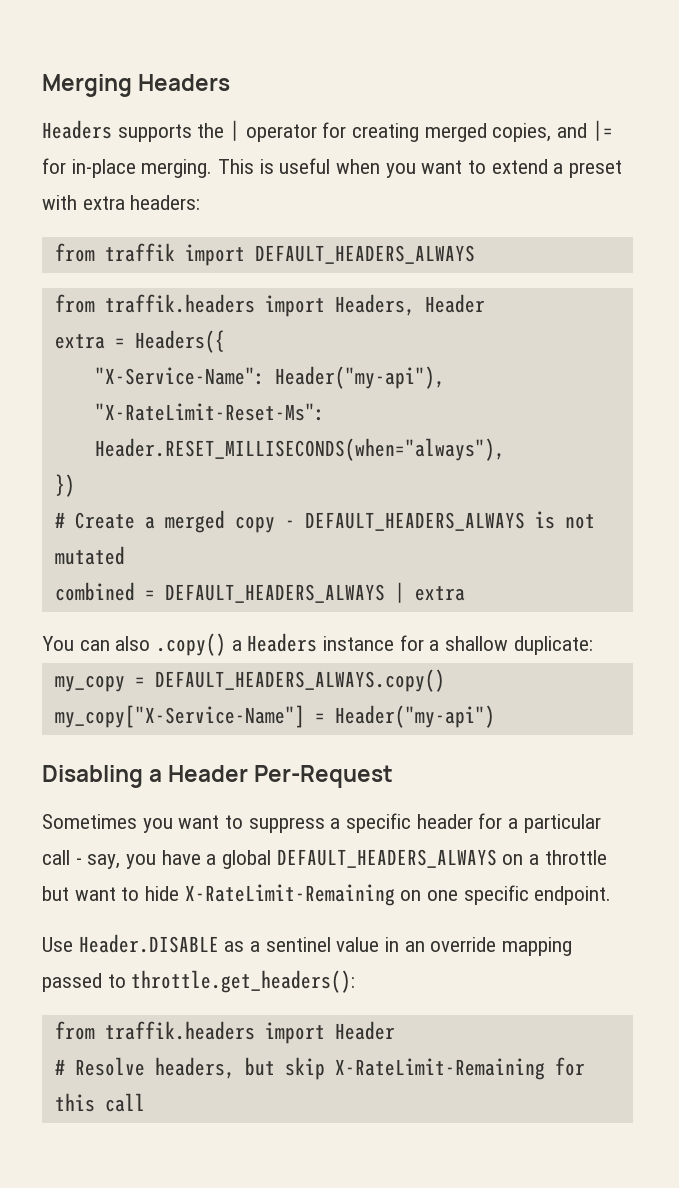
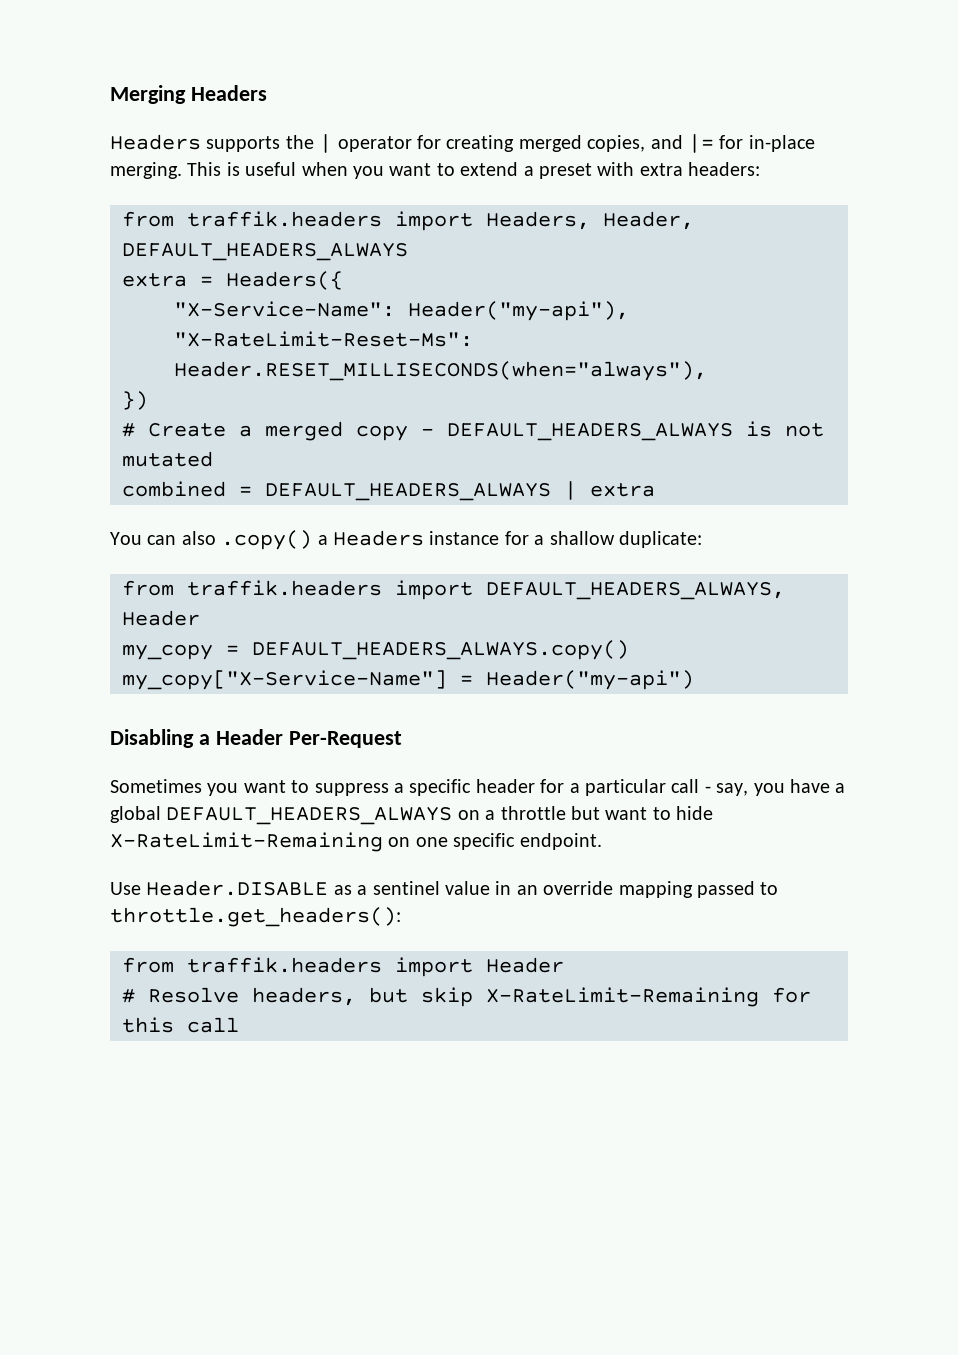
[54,243,475,266] // from traffik import DEFAULT_HEADERS_ALWAYS -> (761, 169) none
[424,294,485,313] Header -> [603,211,694,230] [122,243,408,261] Header, DEFAULT_HEADERS_ALWAYS
(593, 645) none -> [122,580,785,600] [122,610,200,626] // from traffik.headers import DEFAULT_HEADERS_ALWAYS, Header

